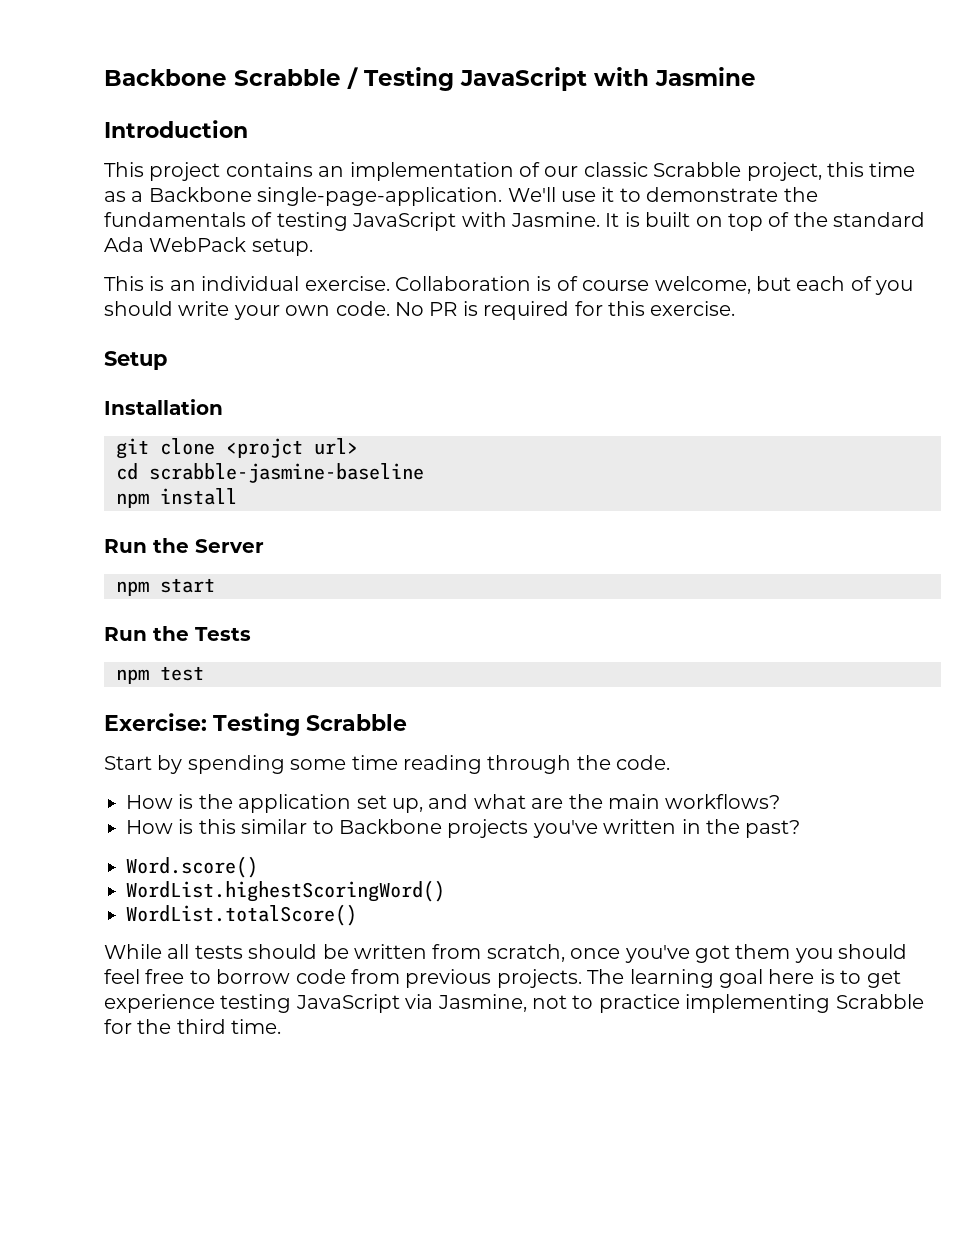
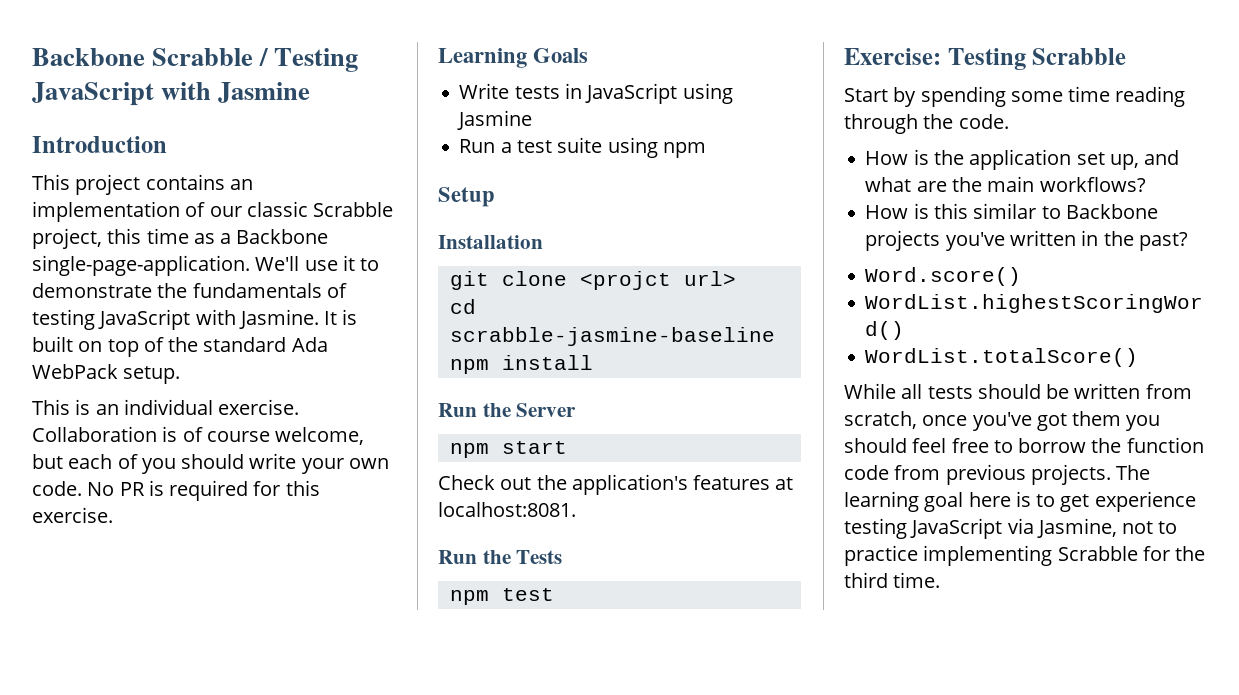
(736, 308) none -> [438,48,589,68] [459,83,733,104] [457,110,533,130] [459,137,706,158] // Learning Goals // Write tests in JavaScript using Jasmine // Run a test suite using npm
(215, 585) none -> [438,474,794,495] [438,502,576,517] // Check out the application's features at localhost:8081.
(291, 976) none -> [1091,437,1204,453] the function

